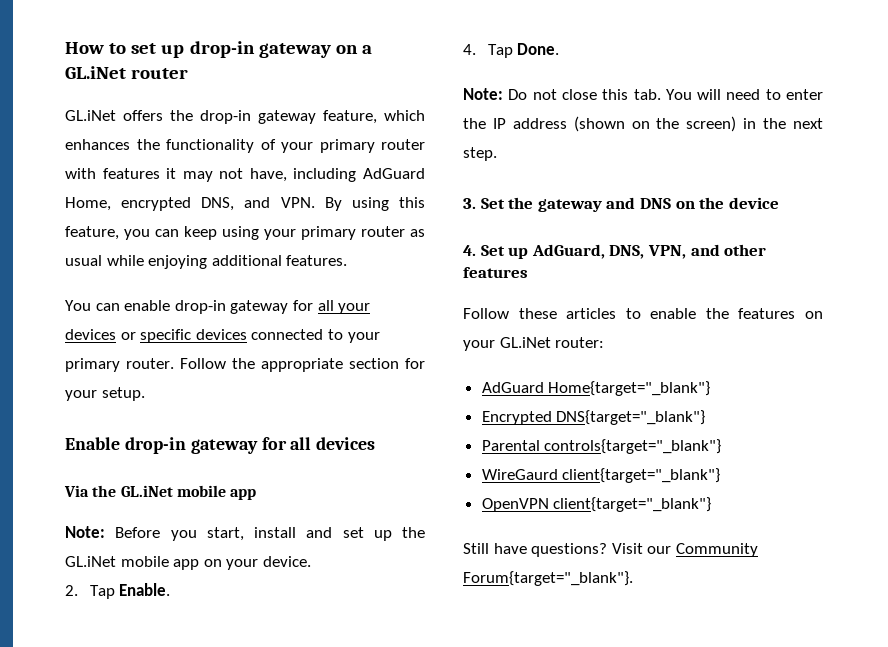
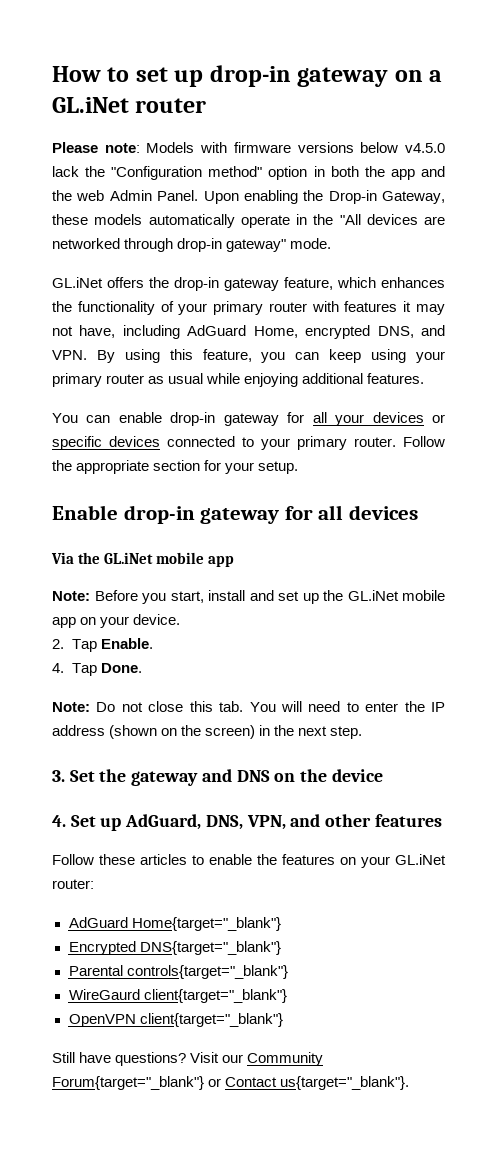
(189, 73) none -> [52,142,446,153] [52,166,445,180] [52,190,445,204] [52,214,445,228] [52,238,332,252] // Please note: Models with firmware versions below v4.5.0 lack the "Configuration method" option in both the app and the web Admin Panel. Upon enabling the Drop-in Gateway, these models automatically operate in the "All devices are networked through drop-in gateway" mode.
[463,571,633,586] Forum{target="_blank"}. -> [52,1076,410,1090] Forum{target="_blank"} or Contact us{target="_blank"}.

